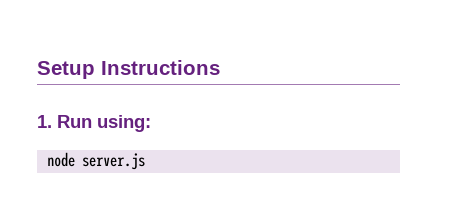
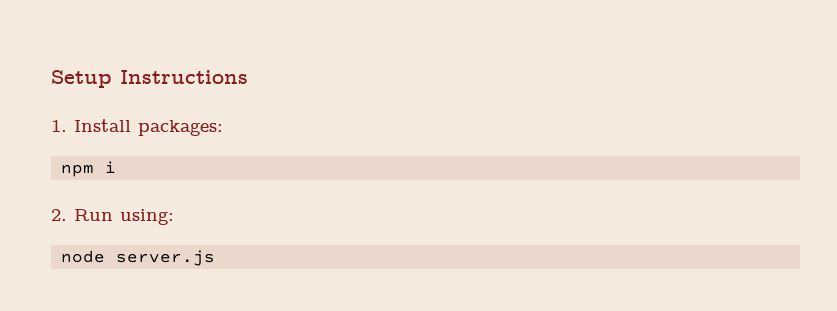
(52, 121) none -> [74,119,223,136] [60,161,116,177] [51,209,67,221] Install packages: // npm i // 2.

